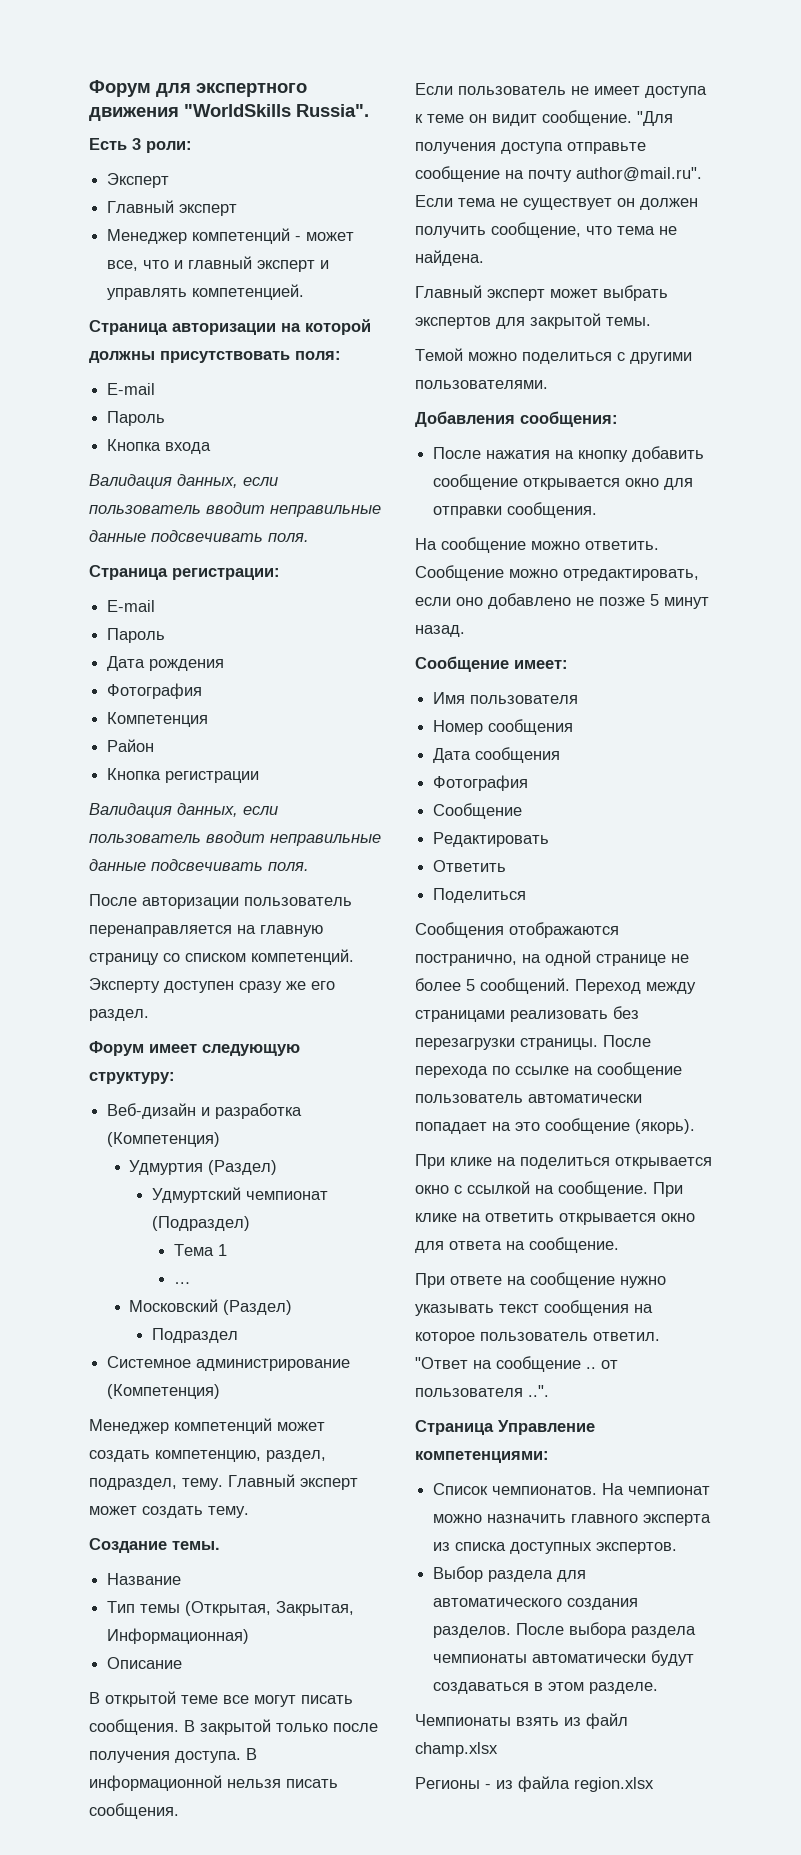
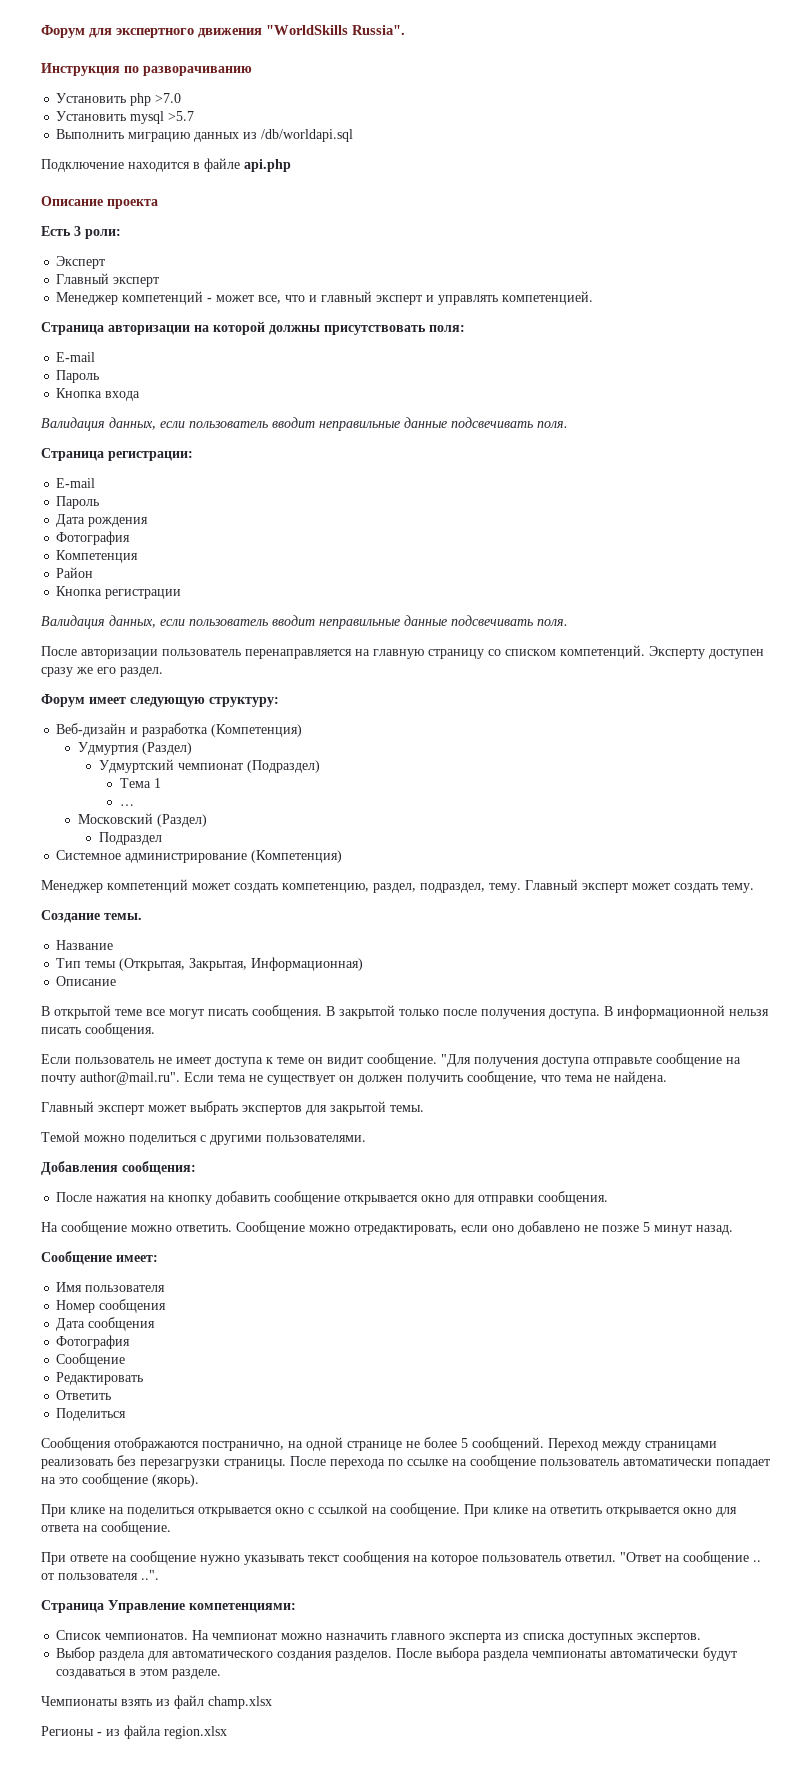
(369, 110) none -> [41,63,252,76] [56,93,182,106] [56,111,195,124] [56,129,354,142] [41,158,291,172] [41,196,158,209] // Инструкция по разворачиванию // Установить php >7.0 // Установить mysql >5.7 // Выполнить миграцию данных из /db/worldapi.sql // Подключение находится в файле api.php // Описание проекта

